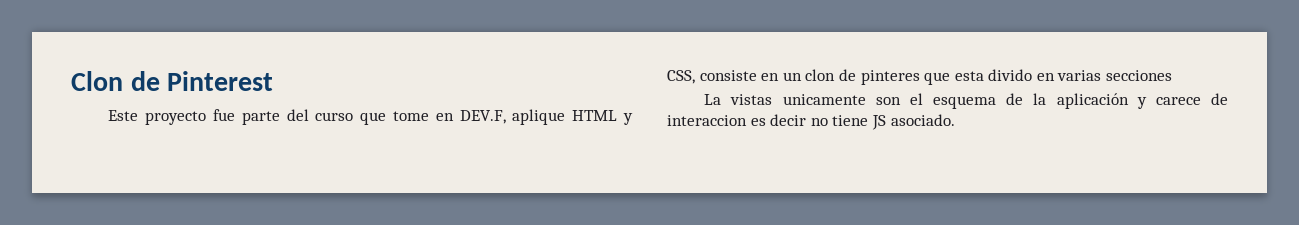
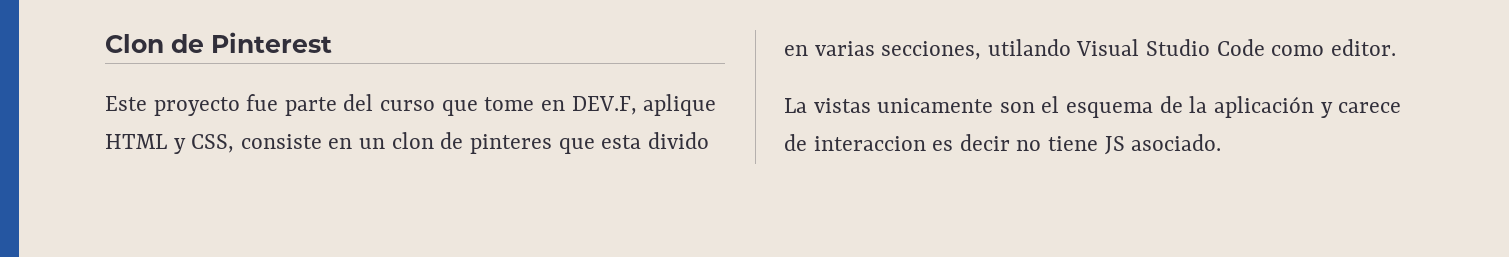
[1106,70,1173,81] secciones -> [881,39,1396,60] secciones, utilando Visual Studio Code como editor.

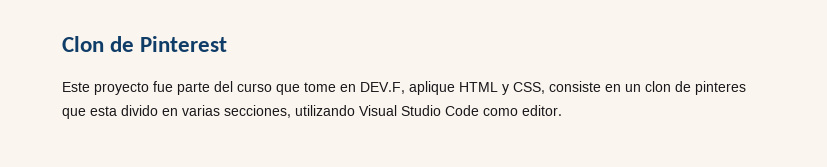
[987,39,1071,56] utilando -> [295,105,355,116] utilizando
[784,96,1402,118] [784,134,1222,155] // La vistas unicamente son el esquema de la aplicación y carece de interaccion es decir no tiene JS asociado. -> (562, 110) none

